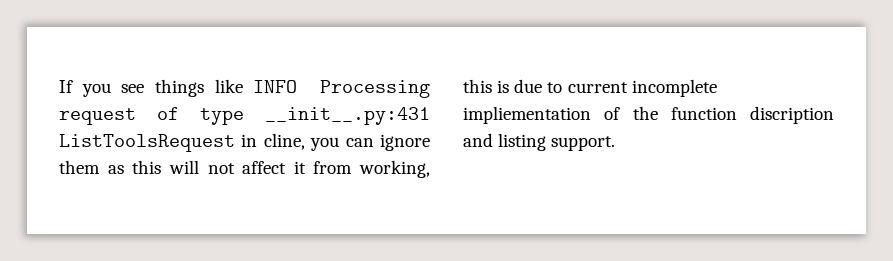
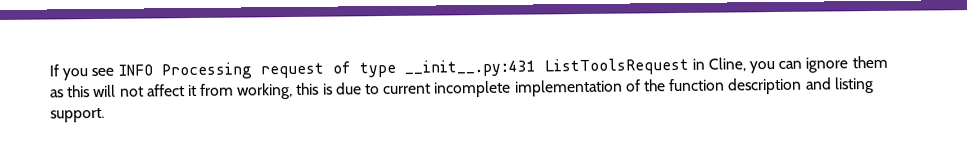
[154,79,243,97] things like -> (115, 72) none
[263,133,305,150] cline, -> [707,57,746,72] Cline,
[463,106,591,124] impliementation -> [514,79,623,97] implementation
[750,106,834,124] discription -> [727,77,803,95] description

